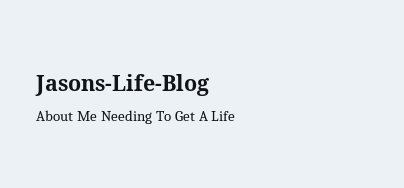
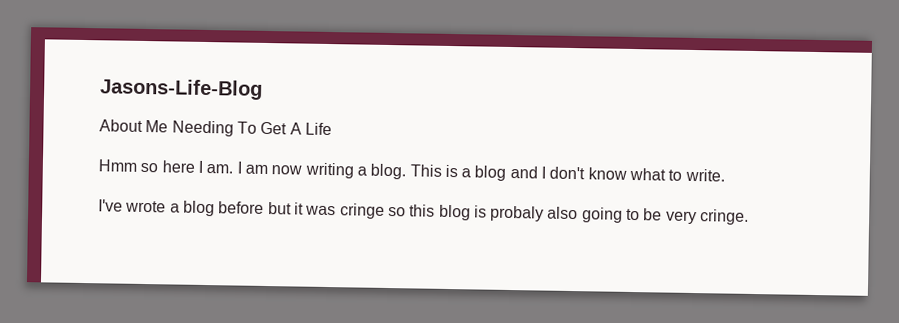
(236, 116) none -> [98,159,725,182] [98,199,750,225] // Hmm so here I am. I am now writing a blog. This is a blog and I don't know what to write. // I've wrote a blog before but it was cringe so this blog is probaly also going to be very cringe.

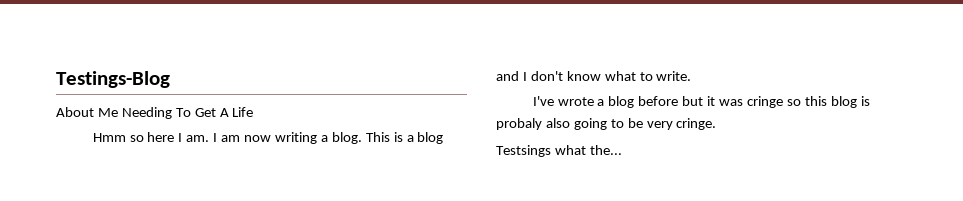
[100,78,263,100] Jasons-Life-Blog -> [56,71,170,88] Testings-Blog
(750, 217) none -> [496,145,622,157] // Testsings what the...

